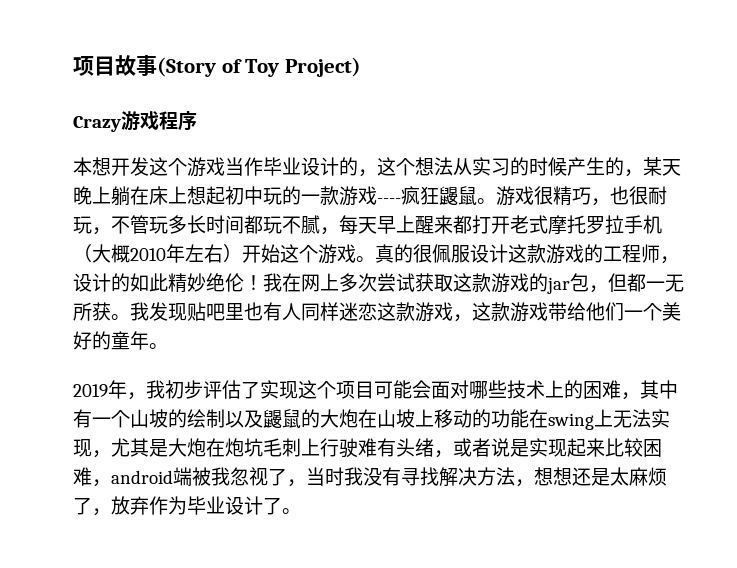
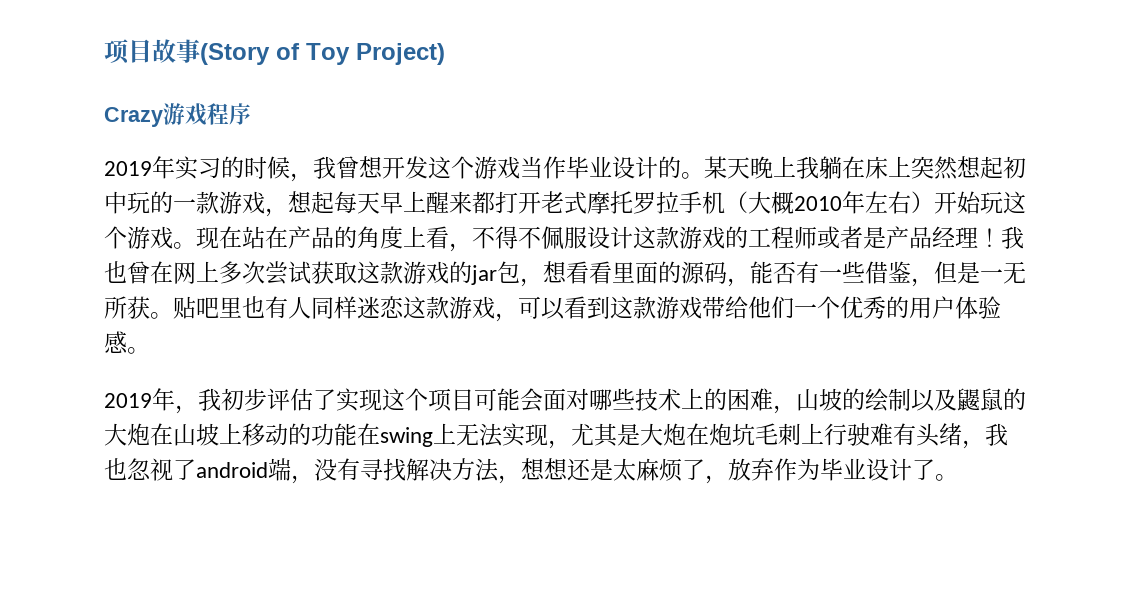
[73,157,92,176] 本 -> [104,156,359,182] 2019年实习的时候，我曾
[358,157,643,177] ，这个想法从实习的时候产生的， -> [681,172,704,179] 。
(111, 195) none -> [796,156,819,179] 我
(187, 195) none -> [911,156,958,180] 突然
[377,186,667,206] [73,215,339,235] ----疯狂鼹鼠。游戏很精巧，也很耐玩，不管玩多长时间都玩不腻， -> [265,191,334,217] ，想起
(280, 253) none -> [980,191,1003,214] 玩
[375,244,432,263] 真的很 -> [196,226,541,252] 现在站在产品的角度上看，不得不
[660,256,679,264] [73,273,282,292] ，设计的如此精妙绝伦！我 -> [817,226,1024,249] [104,261,150,284] 或者是产品经理！我也曾
[608,273,646,292] 但都 -> [543,261,980,287] 想看看里面的源码，能否有一些借鉴，但是
[130,302,187,321] 我发现 -> (173, 315) none
(472, 318) none -> [518,296,610,320] 可以看到
[662,302,681,321] [73,331,149,350] 美好的童年 -> [840,296,1001,319] [104,331,128,354] 优秀的用户体验感
[640,380,678,399] [73,409,130,428] 其中有一个 -> (796, 409) none
[453,438,662,457] [73,467,363,487] 或者说是实现起来比较困难，android端被我忽视了，当时我 -> [985,423,1008,446] [104,458,314,484] 我也忽视了android端，

